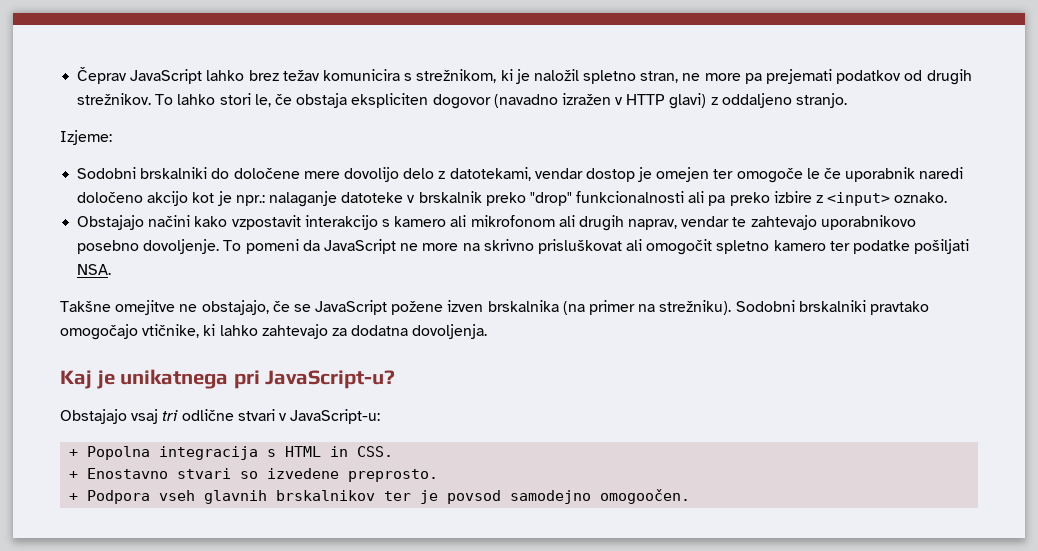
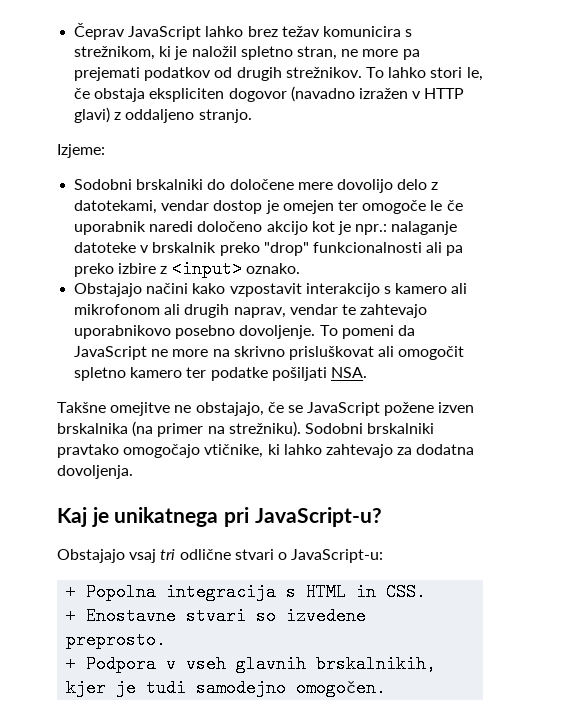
[278,413,287,421] v -> [277,552,287,560] o
[87,468,169,479] Enostavno -> [86,607,177,625] Enostavne
(151, 497) none -> [166,655,177,673] v
[276,489,691,504] brskalnikov ter je povsod samodejno omogoočen. -> [316,655,437,673] [66,679,387,697] brskalnikih, kjer je tudi samodejno omogočen.

